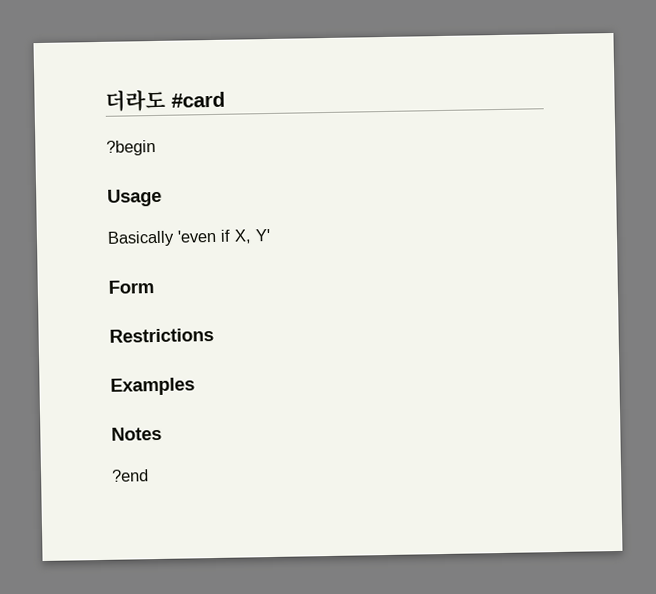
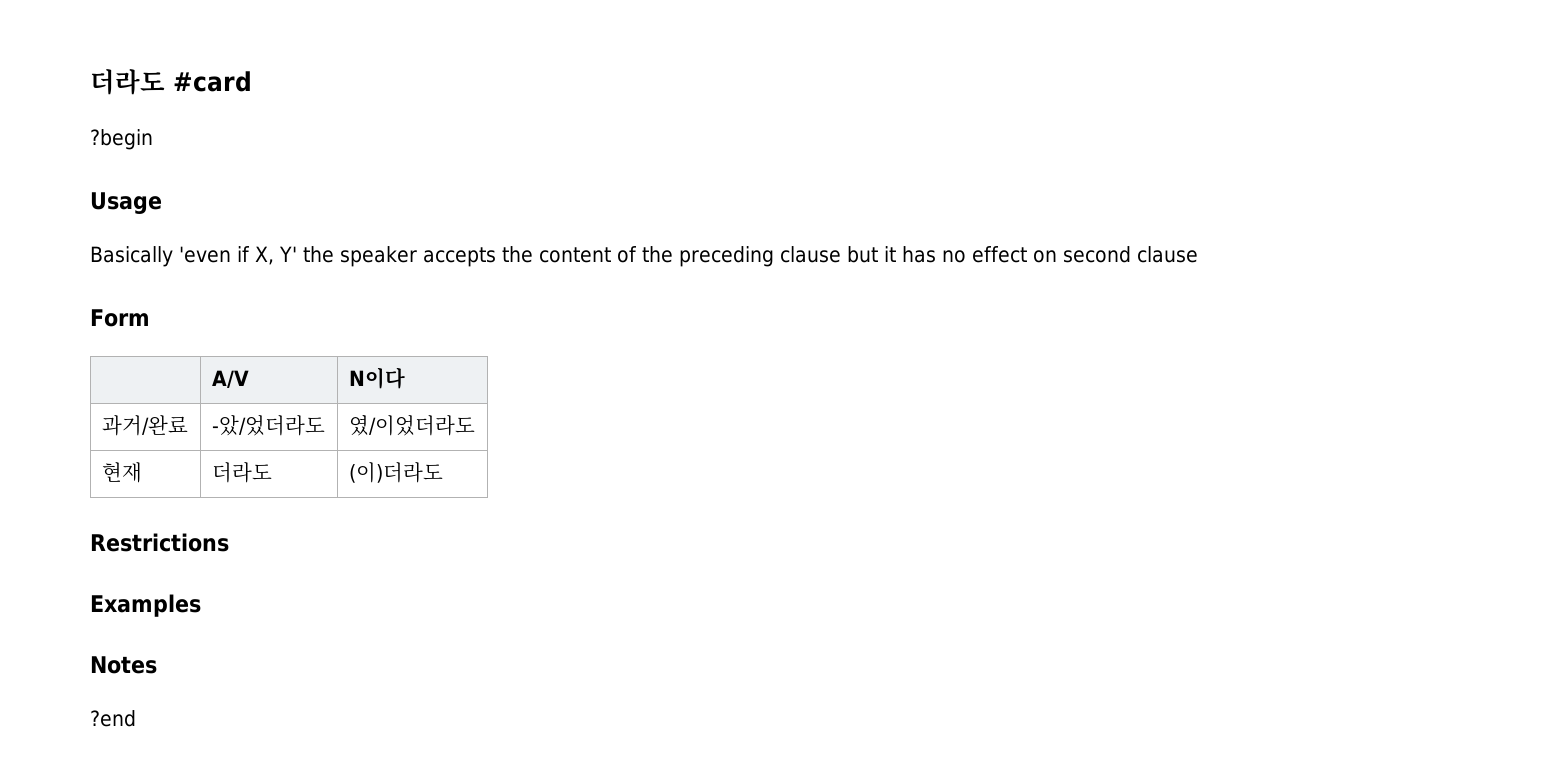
[108,280,154,294] // Form -> [303,246,1198,267] [90,309,150,327] [211,370,249,388] [348,367,405,389] [101,415,188,436] [211,415,325,436] [348,415,475,436] [101,462,142,483] [211,462,272,483] [348,462,443,483] the speaker accepts the content of the preceding clause but it has no effect on second clause // Form // | A/V | N이다 // 과거/완료 | -았/었더라도 | 였/이었더라도 // 현재 | 더라도 | (이)더라도

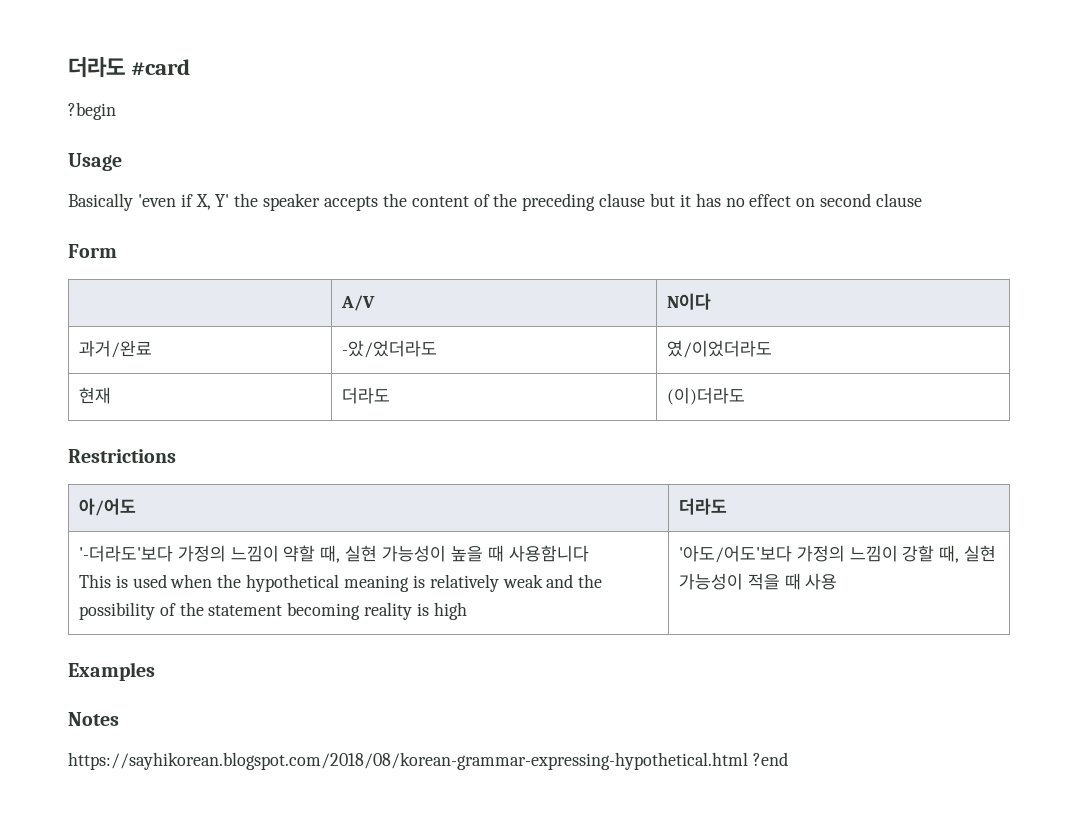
(229, 542) none -> [78,498,136,516] [678,498,727,515] [78,545,589,563] [78,574,603,592] [78,602,467,620] [678,545,997,563] [678,573,838,590] // 아/어도 | 더라도 // '-더라도'보다 가정의 느낌이 약할 때, 실현 가능성이 높을 때 사용함니다 // This is used when the hypothetical meaning is relatively weak and the possibility of the statement becoming reality is high | '아도/어도'보다 가정의 느낌이 강할 때, 실현 가능성이 적을 때 사용
(157, 665) none -> [68,752,748,770] https://sayhikorean.blogspot.com/2018/08/korean-grammar-expressing-hypothetical.html

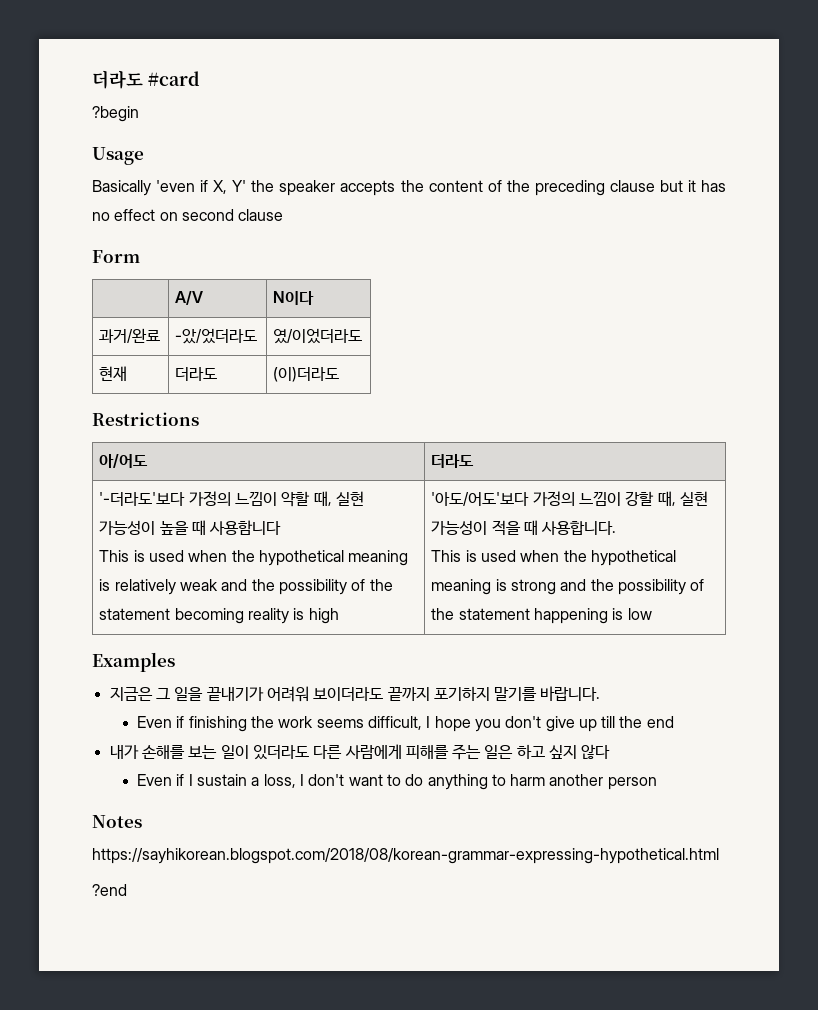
[805,573,838,590] [68,662,155,681] 사용 // Examples -> [541,521,617,535] [431,550,676,566] [431,579,705,595] [431,608,652,624] [92,652,175,672] [109,686,601,702] [136,716,674,732] [109,744,611,760] [136,774,657,790] 사용합니다. // This is used when the hypothetical meaning is strong and the possibility of the statement happening is low // Examples // 지금은 그 일을 끝내기가 어려워 보이더라도 끝까지 포기하지 말기를 바랍니다. // Even if finishing the work seems difficult, I hope you don't give up till the end // 내가 손해를 보는 일이 있더라도 다른 사람에게 피해를 주는 일은 하고 싶지 않다 // Even if I sustain a loss, I don't want to do anything to harm another person
(748, 761) none -> (719, 856) //

